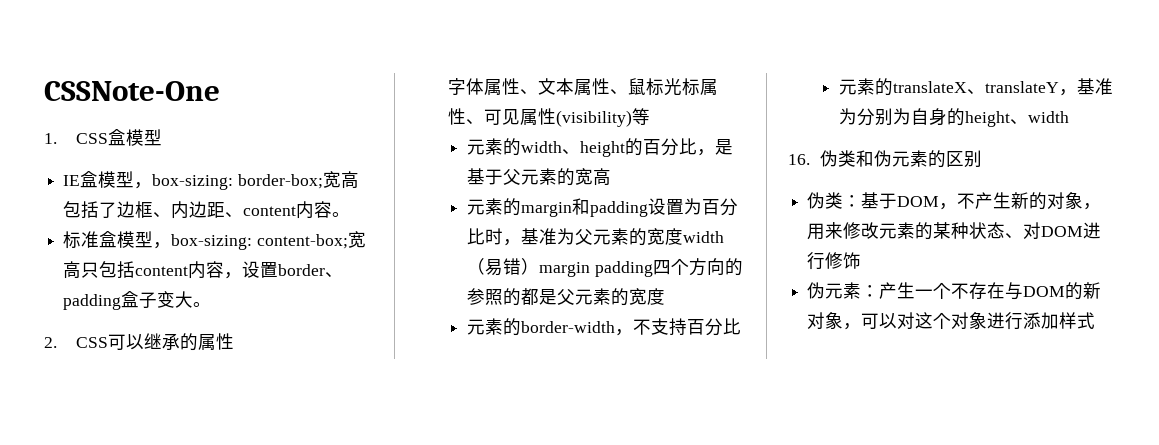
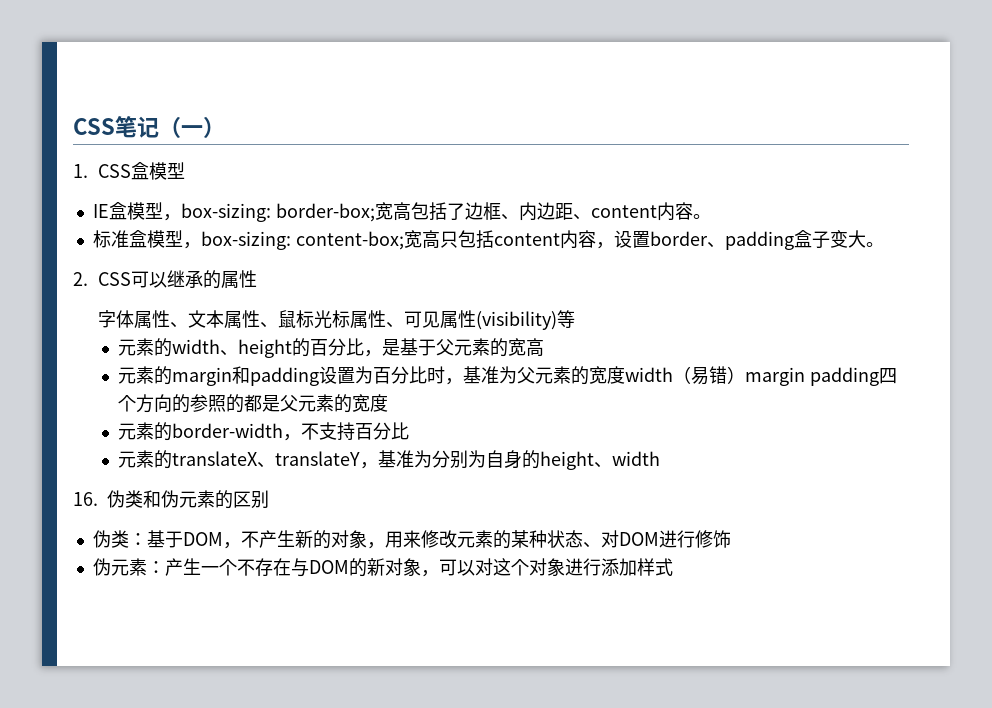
[44,81,220,101] CSSNote-One -> [73,116,225,138] CSS笔记（一）

